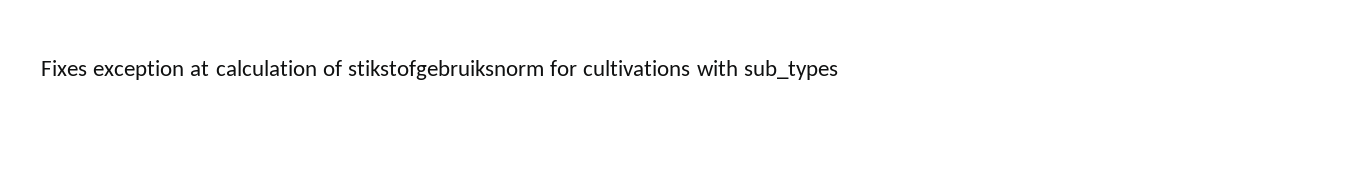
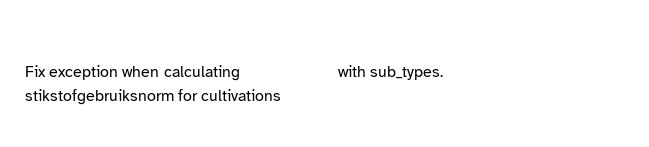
[41,60,342,80] Fixes exception at calculation of -> [25,65,240,81] Fix exception when calculating
[743,60,838,80] sub_types -> [370,66,444,80] sub_types.

